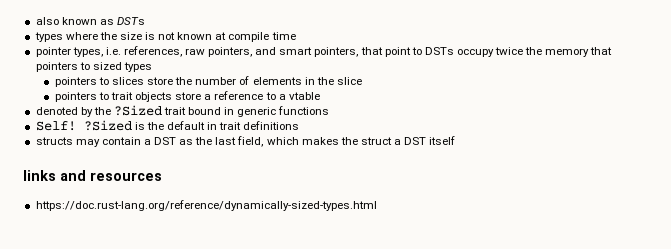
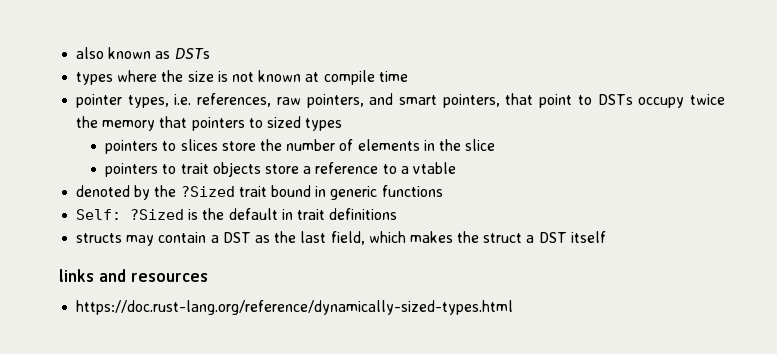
[35,121,76,131] Self! -> [76,209,122,220] Self:

